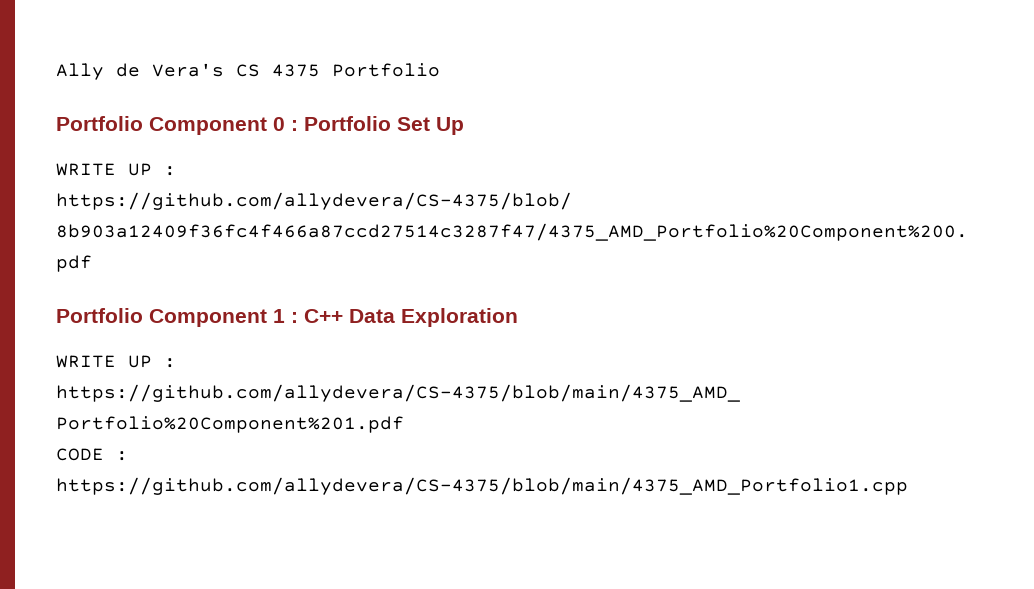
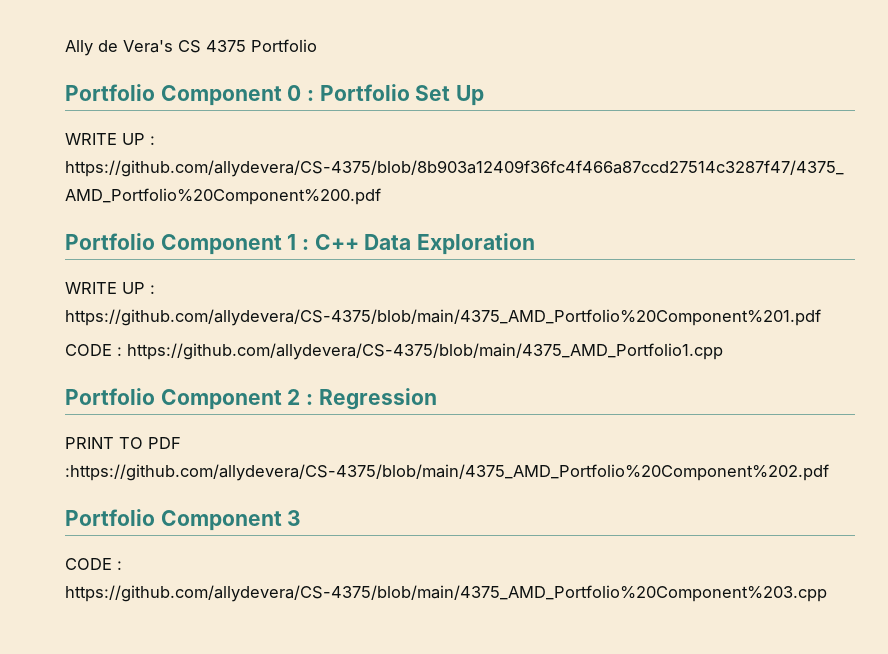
(908, 486) none -> [65,388,437,410] [65,437,181,449] [65,464,829,481] [65,509,302,531] [65,558,122,570] [65,585,827,602] // Portfolio Component 2 : Regression // PRINT TO PDF :https://github.com/allydevera/CS-4375/blob/main/4375_AMD_Portfolio%20Component%202.pdf // Portfolio Component 3 // CODE : https://github.com/allydevera/CS-4375/blob/main/4375_AMD_Portfolio%20Component%203.cpp

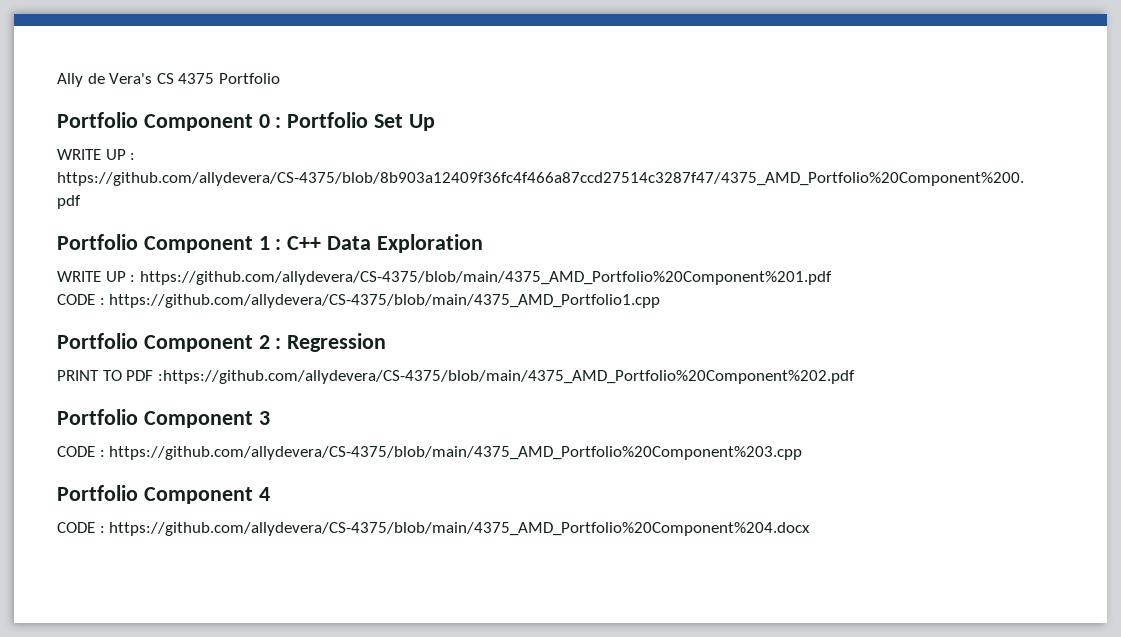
(827, 593) none -> [57,485,270,504] [57,522,811,536] // Portfolio Component 4 // CODE : https://github.com/allydevera/CS-4375/blob/main/4375_AMD_Portfolio%20Component%204.docx

